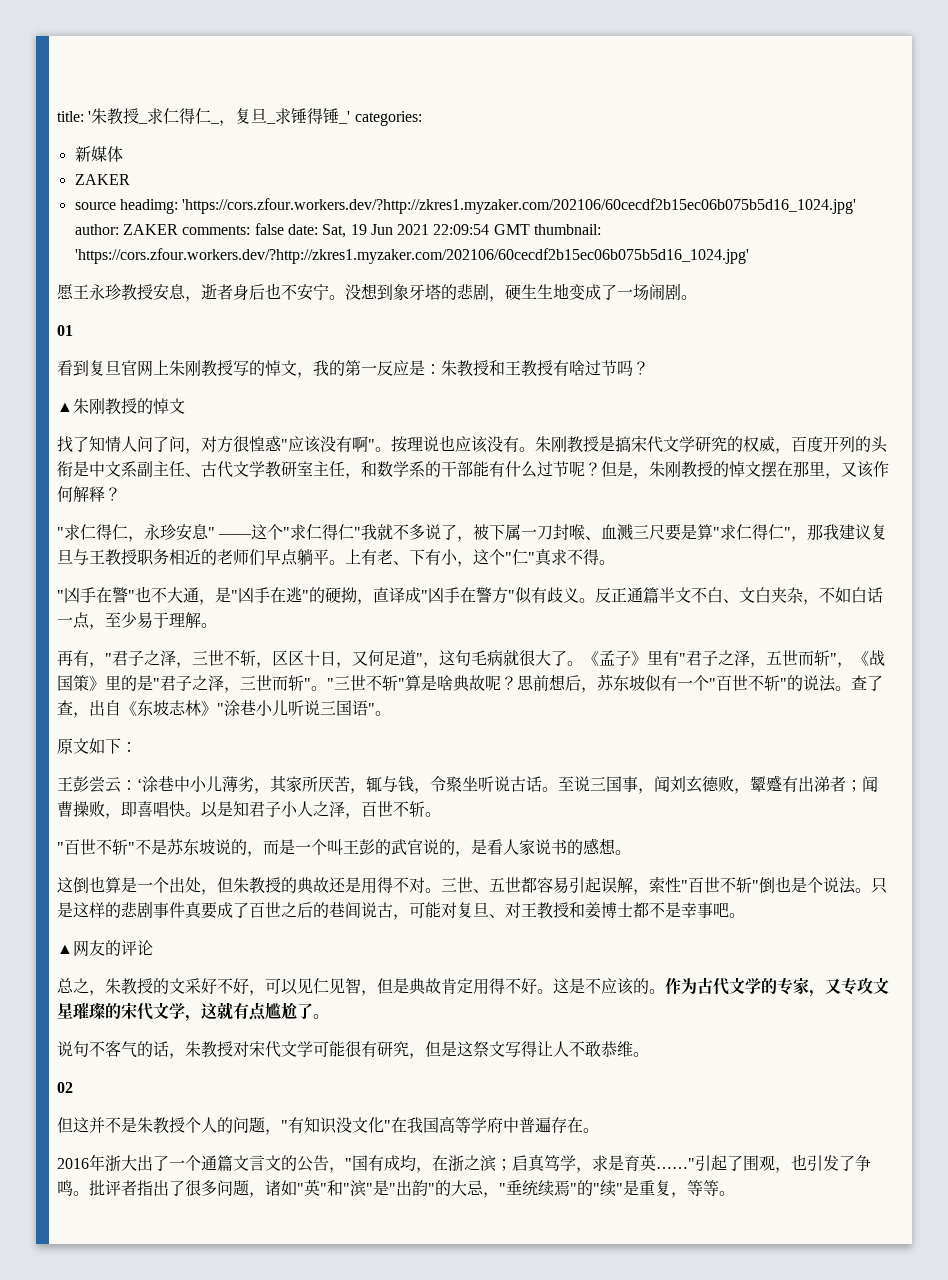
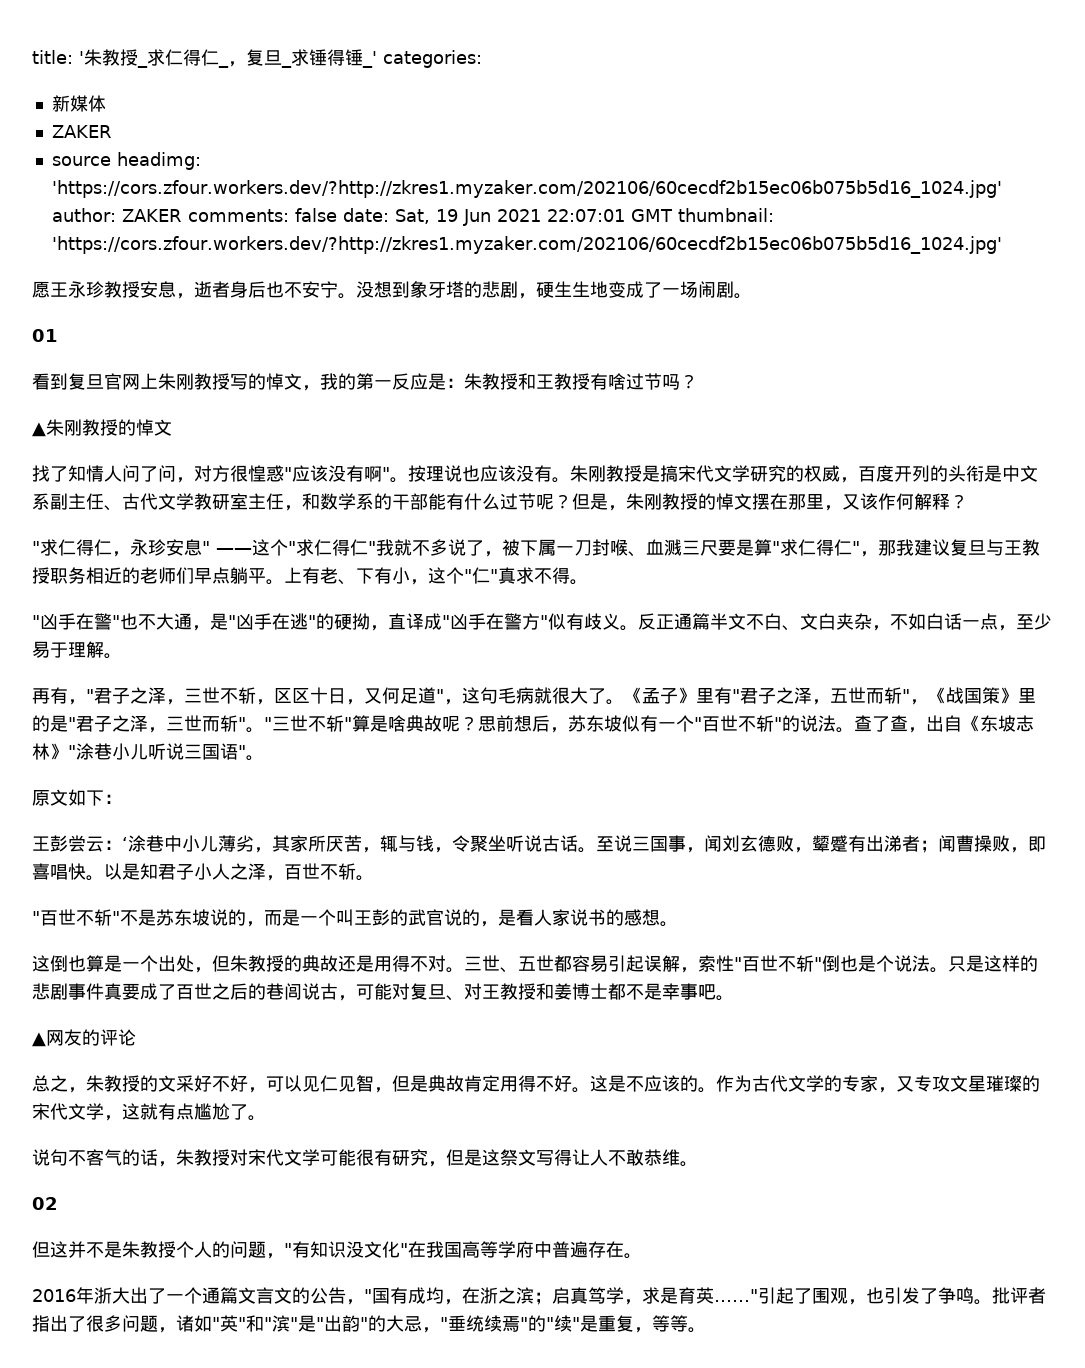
[433,224,490,235] 22:09:54 -> [546,209,625,222] 22:07:01

